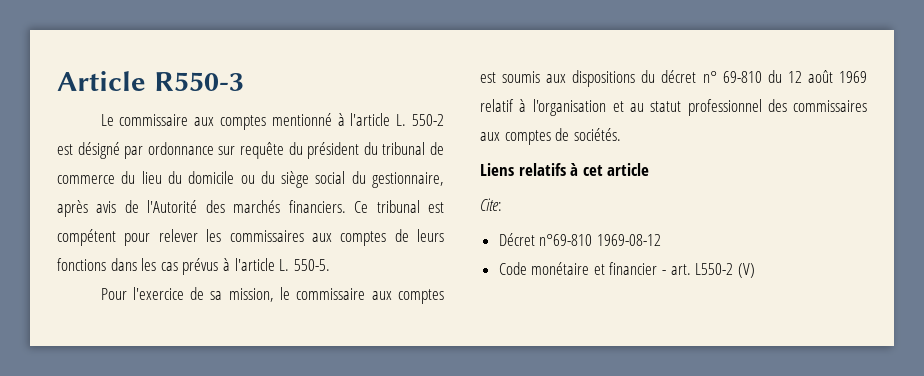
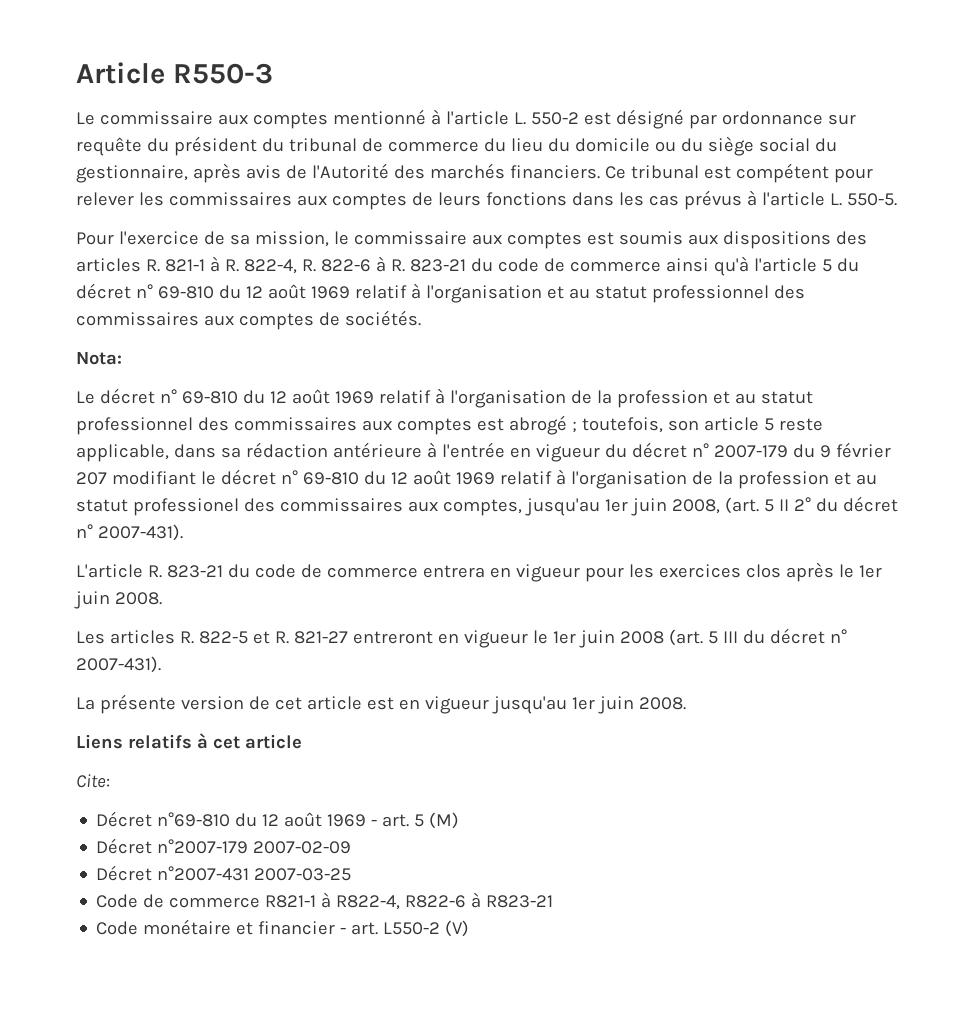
(636, 78) none -> [835,231,867,245] [76,256,832,276] des articles R. 821-1 à R. 822-4, R. 822-6 à R. 823-21 du code de commerce ainsi qu'à l'article 5
(621, 134) none -> [76,352,122,365] [76,388,813,408] [76,415,823,435] [76,442,891,462] [76,469,877,489] [76,496,898,516] [76,524,183,541] [76,562,882,582] [74,591,162,609] [76,628,847,648] [76,656,161,673] [76,694,686,714] // Nota: // Le décret n° 69-810 du 12 août 1969 relatif à l'organisation de la profession et au statut professionnel des commissaires aux comptes est abrogé ; toutefois, son article 5 reste applicable, dans sa rédaction antérieure à l'entrée en vigueur du décret n° 2007-179 du 9 février 207 modifiant le décret n° 69-810 du 12 août 1969 relatif à l'organisation de la profession et au statut professionel des commissaires aux comptes, jusqu'au 1er juin 2008, (art. 5 II 2° du décret n° 2007-431). // L'article R. 823-21 du code de commerce entrera en vigueur pour les exercices clos après le 1er juin 2008. // Les articles R. 822-5 et R. 821-27 entreront en vigueur le 1er juin 2008 (art. 5 III du décret n° 2007-431). // La présente version de cet article est en vigueur jusqu'au 1er juin 2008.
[596,234,661,246] 1969-08-12 -> [235,812,460,829] [96,838,352,854] [96,865,352,881] [96,892,554,910] du 12 août 1969 - art. 5 (M) // Décret n°2007-179 2007-02-09 // Décret n°2007-431 2007-03-25 // Code de commerce R821-1 à R822-4, R822-6 à R823-21

